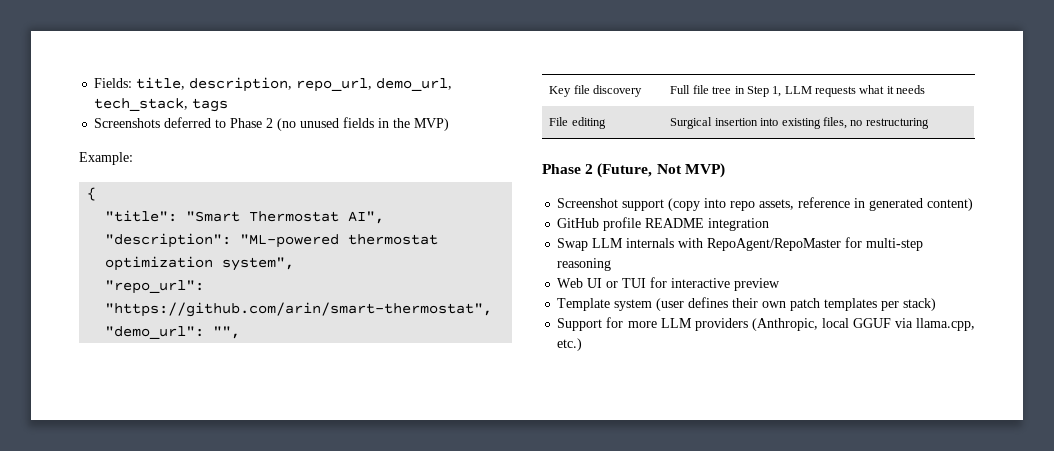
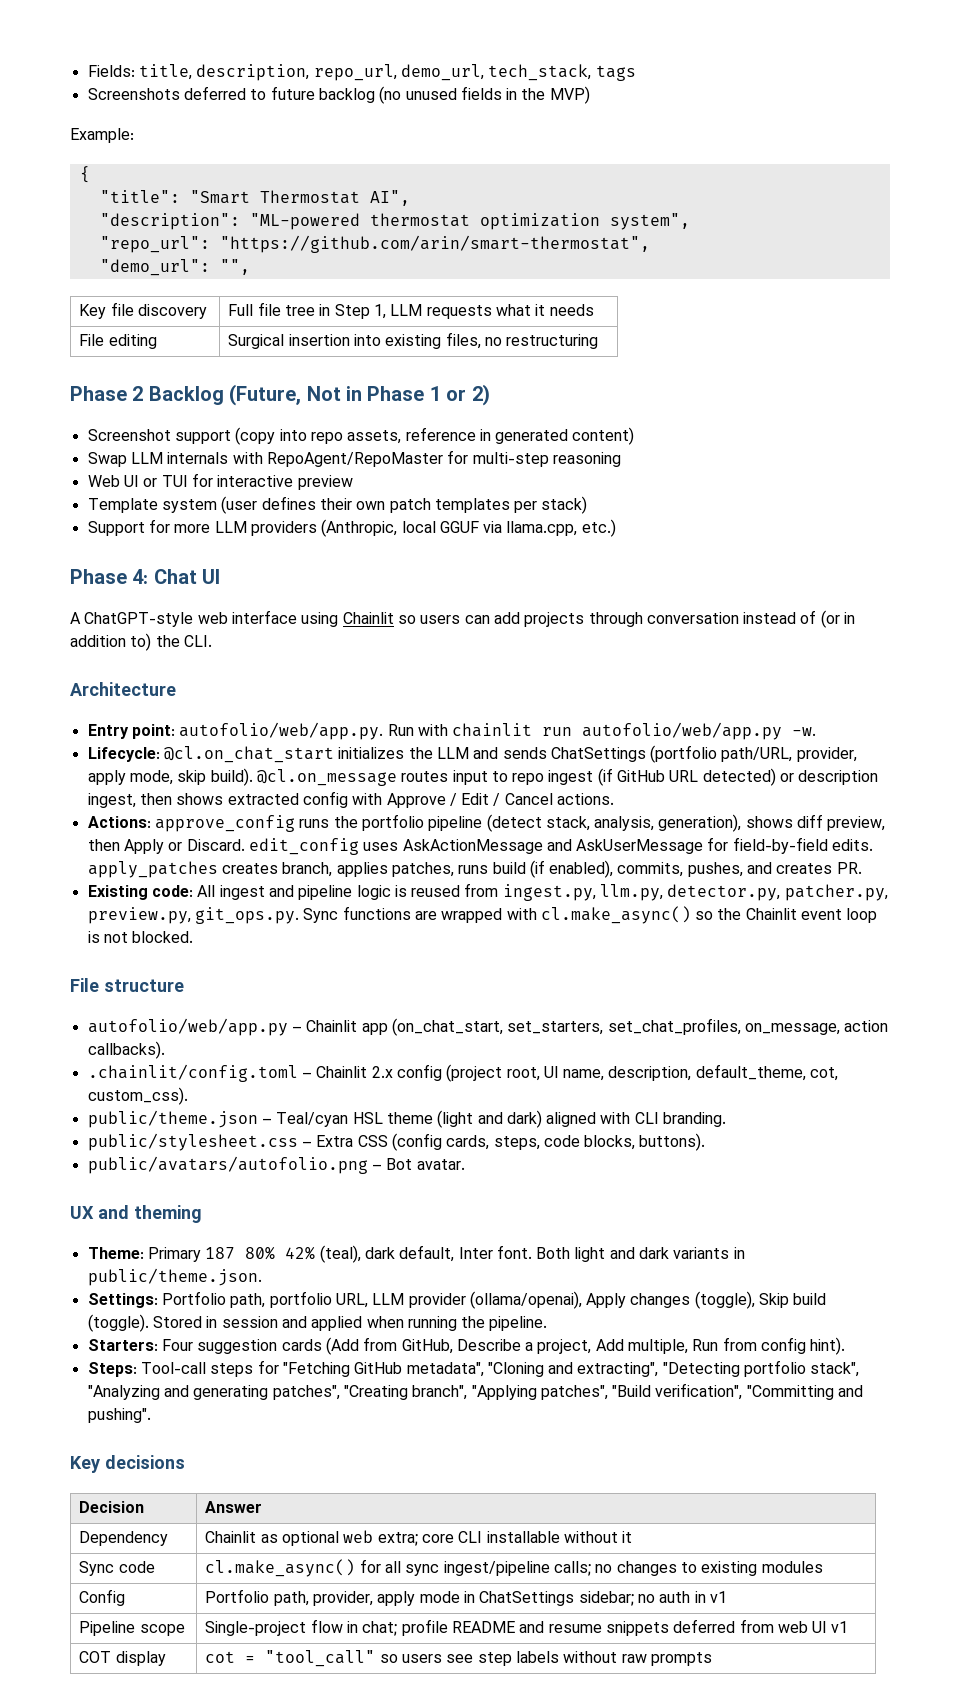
[230,118,274,128] Phase 2 -> [270,86,375,103] future backlog
(594, 169) none -> [148,386,224,405] Backlog
[684,163,725,178] MVP) -> [346,384,490,406] in Phase 1 or 2)
[557,217,770,231] // GitHub profile README integration -> (635, 436) none
(583, 344) none -> [70,569,221,584] [70,610,856,628] [70,633,212,651] [70,682,176,696] [87,722,817,740] [87,745,857,763] [87,768,879,786] [87,791,615,808] [87,814,886,832] [87,837,874,855] [87,860,862,878] [87,883,888,901] [87,906,878,924] [87,931,194,943] [70,978,184,992] [87,1018,889,1036] [87,1041,165,1059] [87,1064,839,1082] [87,1087,188,1105] [87,1110,727,1128] [87,1133,706,1151] [87,1156,465,1174] [70,1205,202,1223] [87,1245,745,1263] [87,1268,262,1286] [87,1291,827,1309] [87,1314,548,1332] [87,1337,846,1355] [87,1360,860,1377] [87,1383,864,1400] [87,1408,151,1423] [70,1455,185,1473] [79,1501,145,1513] [205,1501,263,1513] [79,1531,169,1546] [205,1530,633,1546] [79,1561,155,1576] [205,1559,823,1577] [79,1589,126,1606] [205,1589,727,1606] [79,1621,185,1636] [205,1619,849,1636] [79,1651,166,1666] [205,1650,712,1667] // Phase 4: Chat UI // A ChatGPT-style web interface using Chainlit so users can add projects through conversation instead of (or in addition to) the CLI. // Architecture // Entry point: autofolio/web/app.py. Run with chainlit run autofolio/web/app.py -w. // Lifecycle: @cl.on_chat_start initializes the LLM and sends ChatSettings (portfolio path/URL, provider, apply mode, skip build). @cl.on_message routes input to repo ingest (if GitHub URL detected) or description ingest, then shows extracted config with Approve / Edit / Cancel actions. // Actions: approve_config runs the portfolio pipeline (detect stack, analysis, generation), shows diff preview, then Apply or Discard. edit_config uses AskActionMessage and AskUserMessage for field-by-field edits. apply_patches creates branch, applies patches, runs build (if enabled), commits, pushes, and creates PR. // Existing code: All ingest and pipeline logic is reused from ingest.py, llm.py, detector.py, patcher.py, preview.py, git_ops.py. Sync functions are wrapped with cl.make_async() so the Chainlit event loop is not blocked. // File structure // autofolio/web/app.py – Chainlit app (on_chat_start, set_starters, set_chat_profiles, on_message, action callbacks). // .chainlit/config.toml – Chainlit 2.x config (project root, UI name, description, default_theme, cot, custom_css). // public/theme.json – Teal/cyan HSL theme (light and dark) aligned with CLI branding. // public/stylesheet.css – Extra CSS (config cards, steps, code blocks, buttons). // public/avatars/autofolio.png – Bot avatar. // UX and theming // Theme: Primary 187 80% 42% (teal), dark default, Inter font. Both light and dark variants in public/theme.json. // Settings: Portfolio path, portfolio URL, LLM provider (ollama/openai), Apply changes (toggle), Skip build (toggle). Stored in session and applied when running the pipeline. // Starters: Four suggestion cards (Add from GitHub, Describe a project, Add multiple, Run from config hint). // Steps: Tool-call steps for "Fetching GitHub metadata", "Cloning and extracting", "Detecting portfolio stack", "Analyzing and generating patches", "Creating branch", "Applying patches", "Build verification", "Committing and pushing". // Key decisions // Decision | Answer // Dependency | Chainlit as optional web extra; core CLI installable without it // Sync code | cl.make_async() for all sync ingest/pipeline calls; no changes to existing modules // Config | Portfolio path, provider, apply mode in ChatSettings sidebar; no auth in v1 // Pipeline scope | Single-project flow in chat; profile README and resume snippets deferred from web UI v1 // COT display | cot = "tool_call" so users see step labels without raw prompts

